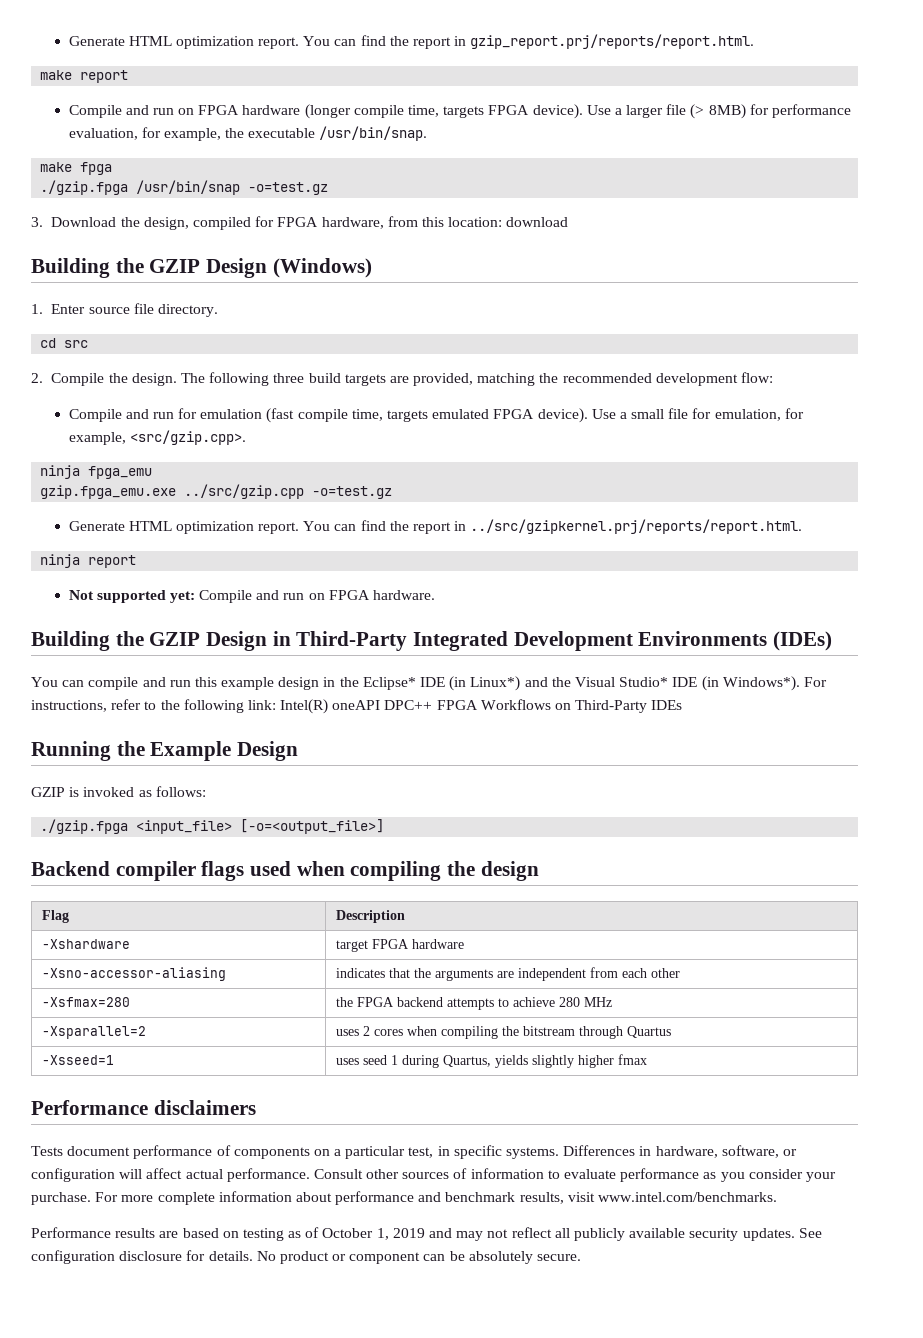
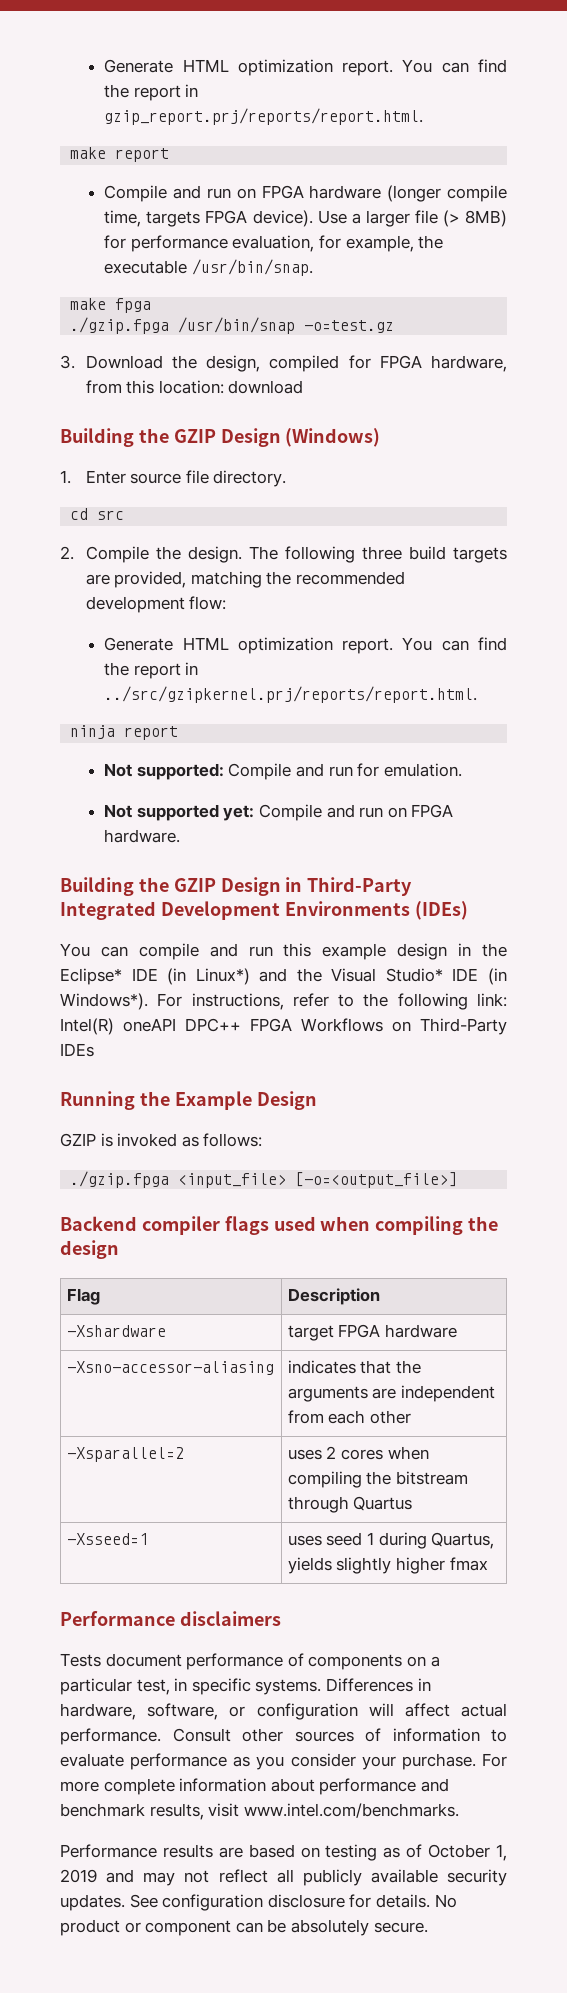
[68,408,804,423] [68,430,246,445] [40,465,153,479] [40,484,393,499] // Compile and run for emulation (fast compile time, targets emulated FPGA device). Use a small file for emulation, for example, <src/gzip.cpp>. // ninja fpga_emu // gzip.fpga_emu.exe ../src/gzip.cpp -o=test.gz -> (227, 603) none
(137, 561) none -> [104,763,462,780] // Not supported: Compile and run for emulation.
[41,997,130,1007] [335,997,612,1010] // -Xsfmax=280 | the FPGA backend attempts to achieve 280 MHz -> (412, 1417) none

